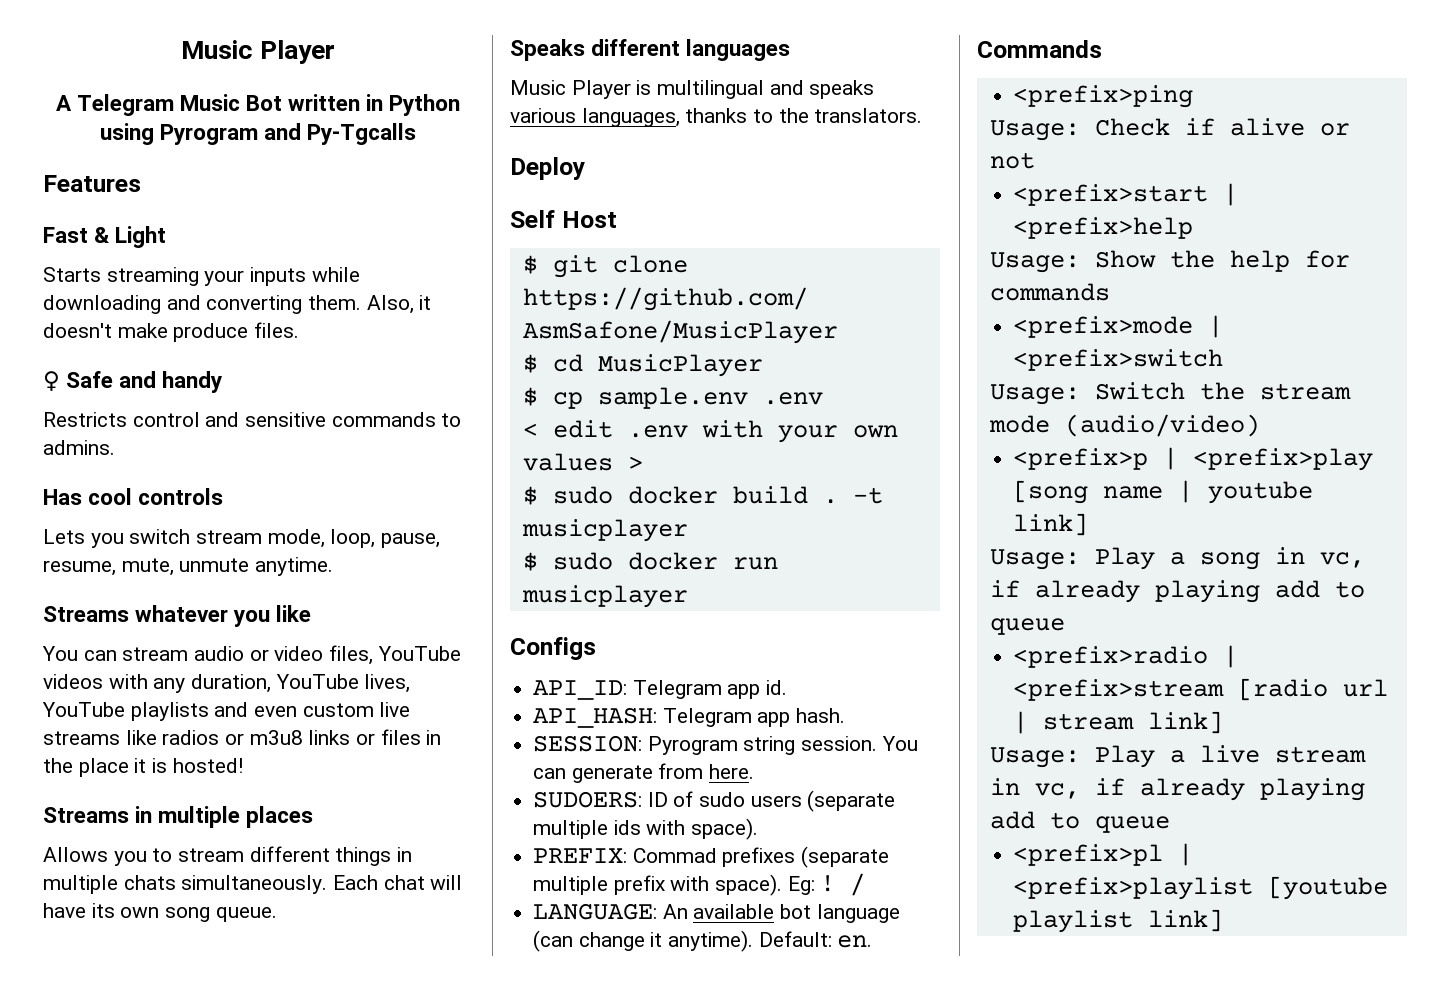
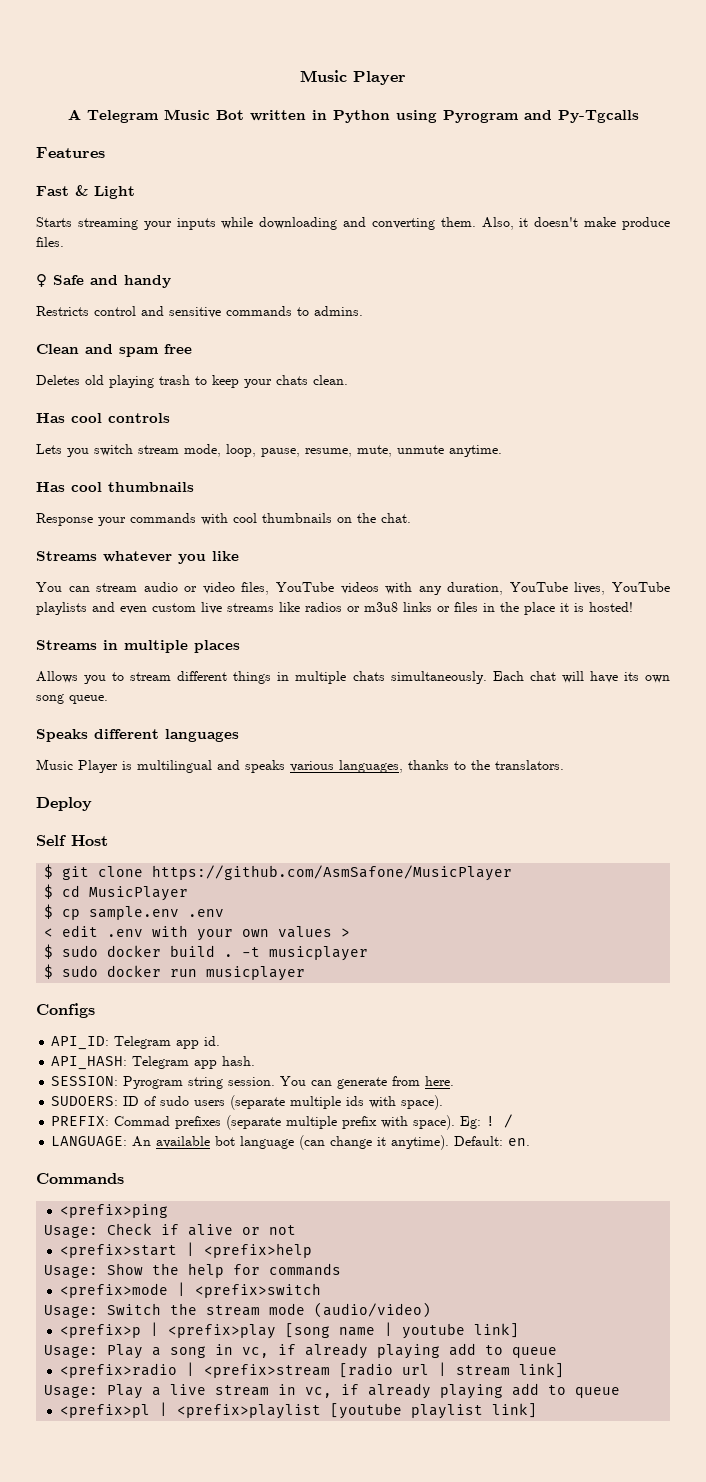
(115, 447) none -> [36,344,192,357] [36,375,348,388] // Clean and spam free // Deletes old playing trash to keep your chats clean.
(334, 566) none -> [36,482,194,492] [36,513,411,526] // Has cool thumbnails // Response your commands with cool thumbnails on the chat.

